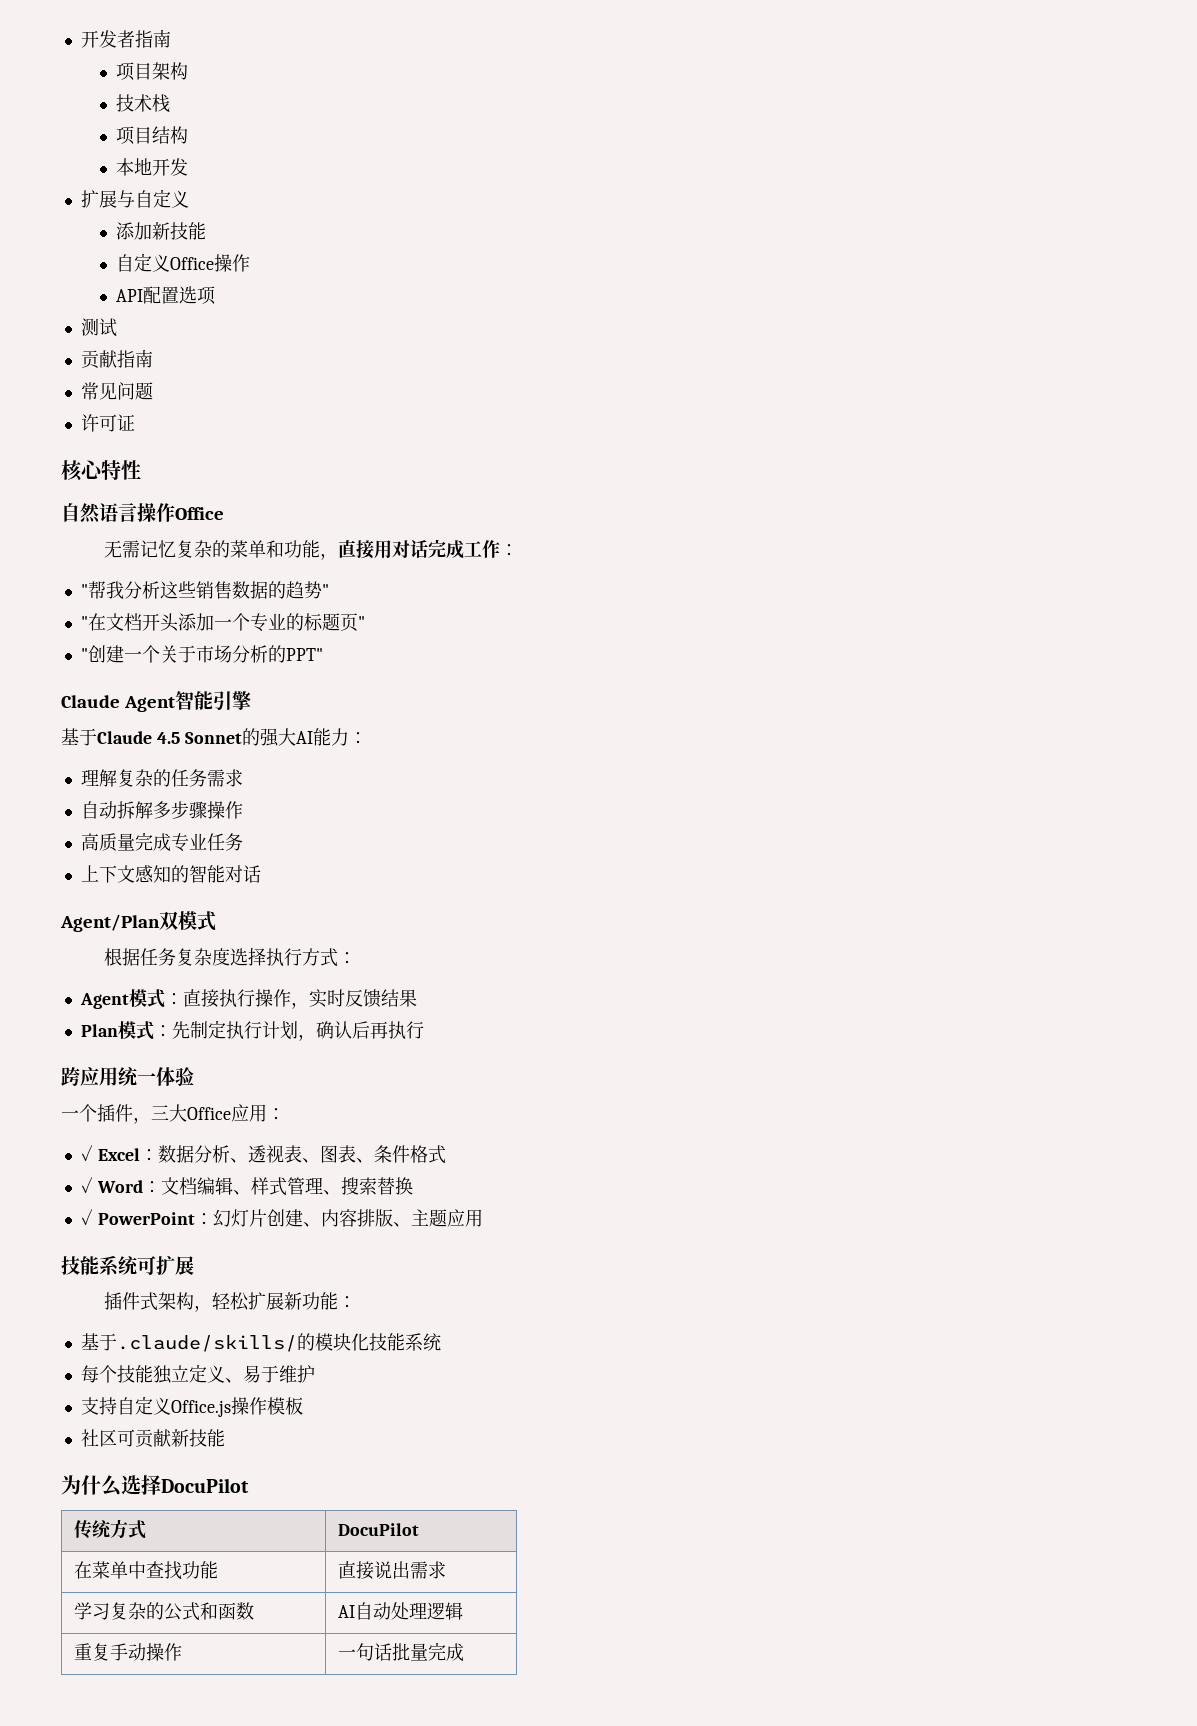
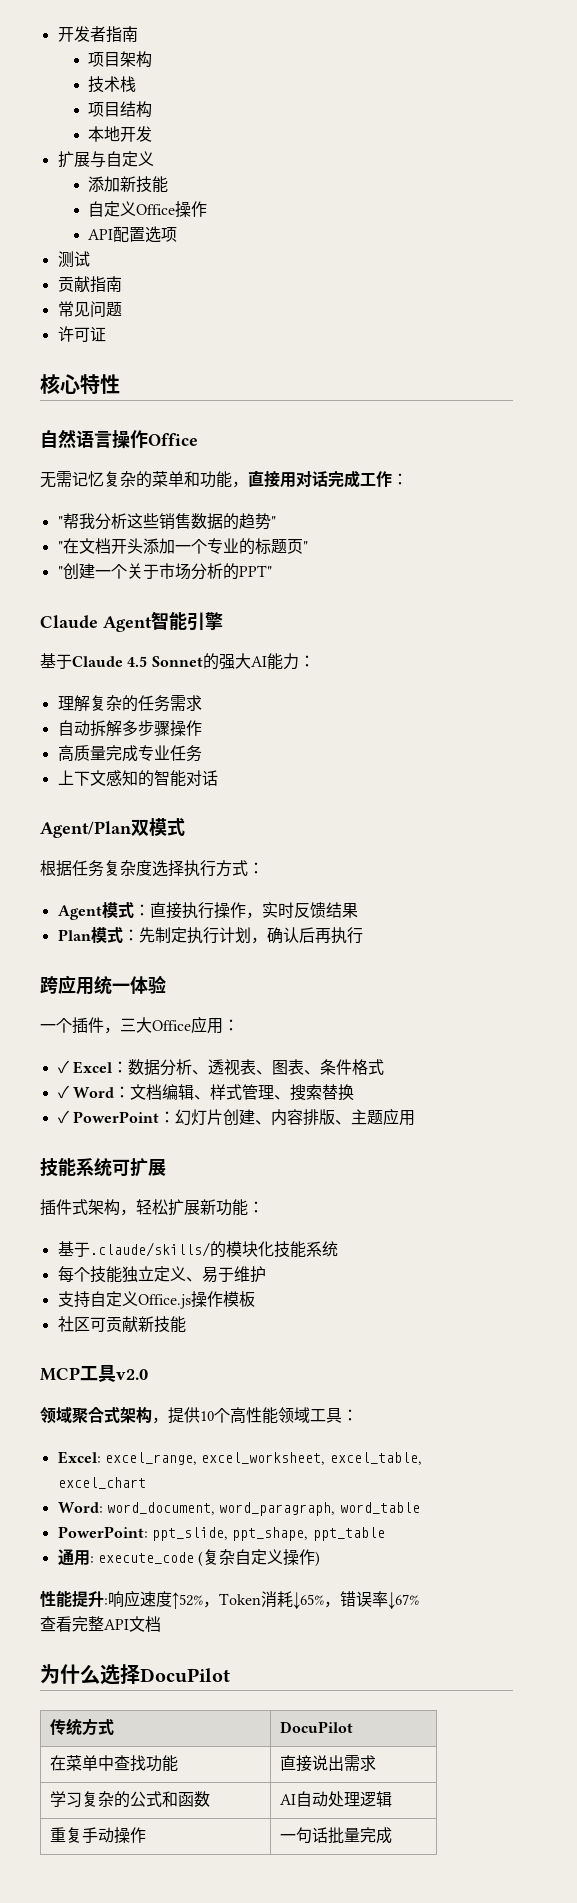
(225, 1438) none -> [40,1365,148,1382] [40,1406,358,1424] [57,1451,422,1465] [57,1477,146,1489] [57,1502,420,1516] [57,1526,385,1541] [57,1549,321,1567] [40,1590,419,1609] [40,1616,161,1632] // MCP工具v2.0 // 领域聚合式架构，提供10个高性能领域工具： // Excel: excel_range, excel_worksheet, excel_table, excel_chart // Word: word_document, word_paragraph, word_table // PowerPoint: ppt_slide, ppt_shape, ppt_table // 通用: execute_code (复杂自定义操作) // 性能提升:响应速度↑52%，Token消耗↓65%，错误率↓67% // 查看完整API文档

